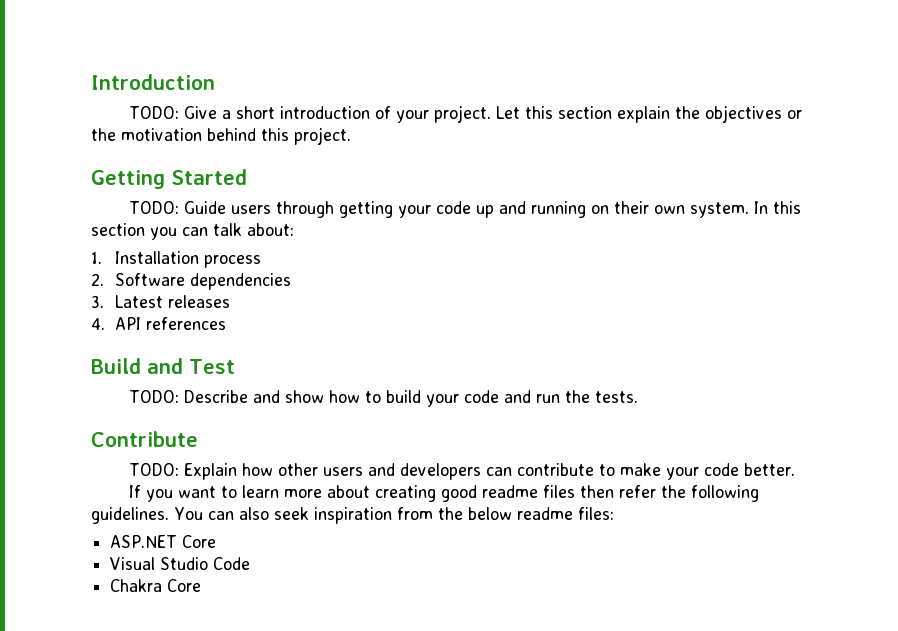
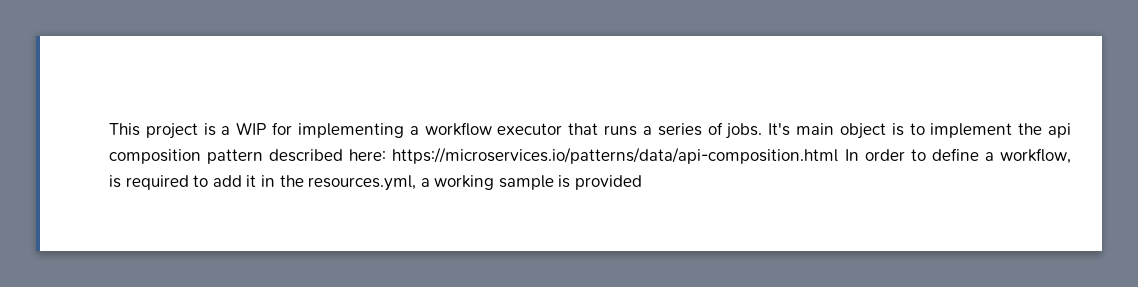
[91,74,215,90] [128,105,802,123] [91,127,351,145] [91,169,247,189] [128,201,801,218] [91,223,294,240] [91,251,262,268] [91,273,292,290] [91,295,231,308] [91,317,227,330] [91,358,235,374] [128,390,638,407] [91,431,198,447] [128,463,795,480] [128,485,759,502] [91,507,614,524] [110,535,217,548] [110,557,251,570] [110,579,202,592] Introduction // TODO: Give a short introduction of your project. Let this section explain the objectives or the motivation behind this project. // Getting Started // TODO: Guide users through getting your code up and running on their own system. In this section you can talk about: // 1. Installation process // 2. Software dependencies // 3. Latest releases // 4. API references // Build and Test // TODO: Describe and show how to build your code and run the tests. // Contribute // TODO: Explain how other users and developers can contribute to make your code better. // If you want to learn more about creating good readme files then refer the following guidelines. You can also seek inspiration from the below readme files: // ASP.NET Core // Visual Studio Code // Chakra Core -> [109,122,1072,139] [109,147,1072,164] [109,175,643,191] This project is a WIP for implementing a workflow executor that runs a series of jobs. It's main object is to implement the api composition pattern described here: https://microservices.io/patterns/data/api-composition.html In order to define a workflow, is required to add it in the resources.yml, a working sample is provided

